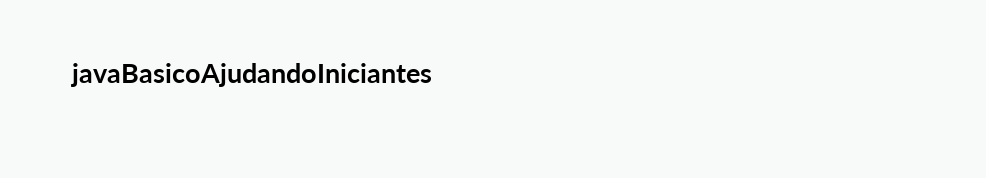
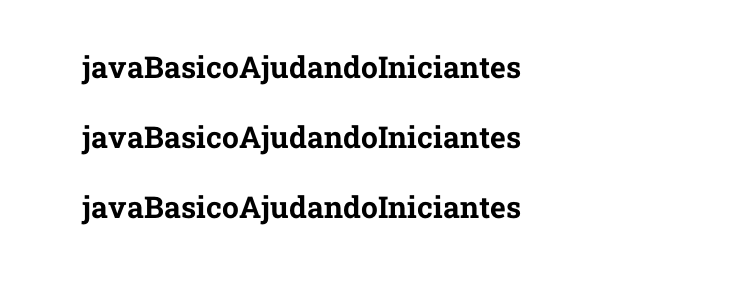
[70,63,432,87] javaBasicoAjudandoIniciantes -> [81,55,521,85] [81,125,521,155] [81,195,521,225] javaBasicoAjudandoIniciantes // javaBasicoAjudandoIniciantes // javaBasicoAjudandoIniciantes

